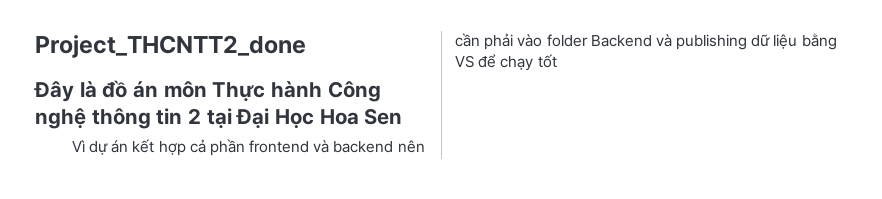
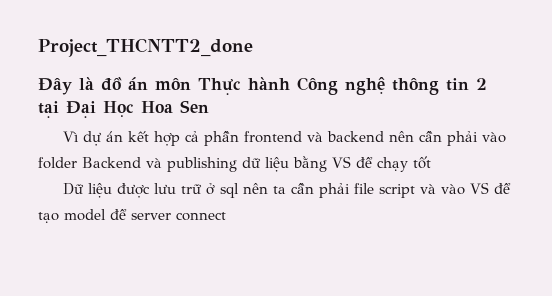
(557, 61) none -> [63,182,512,198] [38,209,226,223] // Dữ liệu được lưu trữ ở sql nên ta cần phải file script và vào VS để tạo model để server connect

